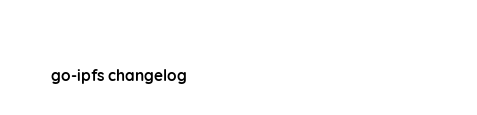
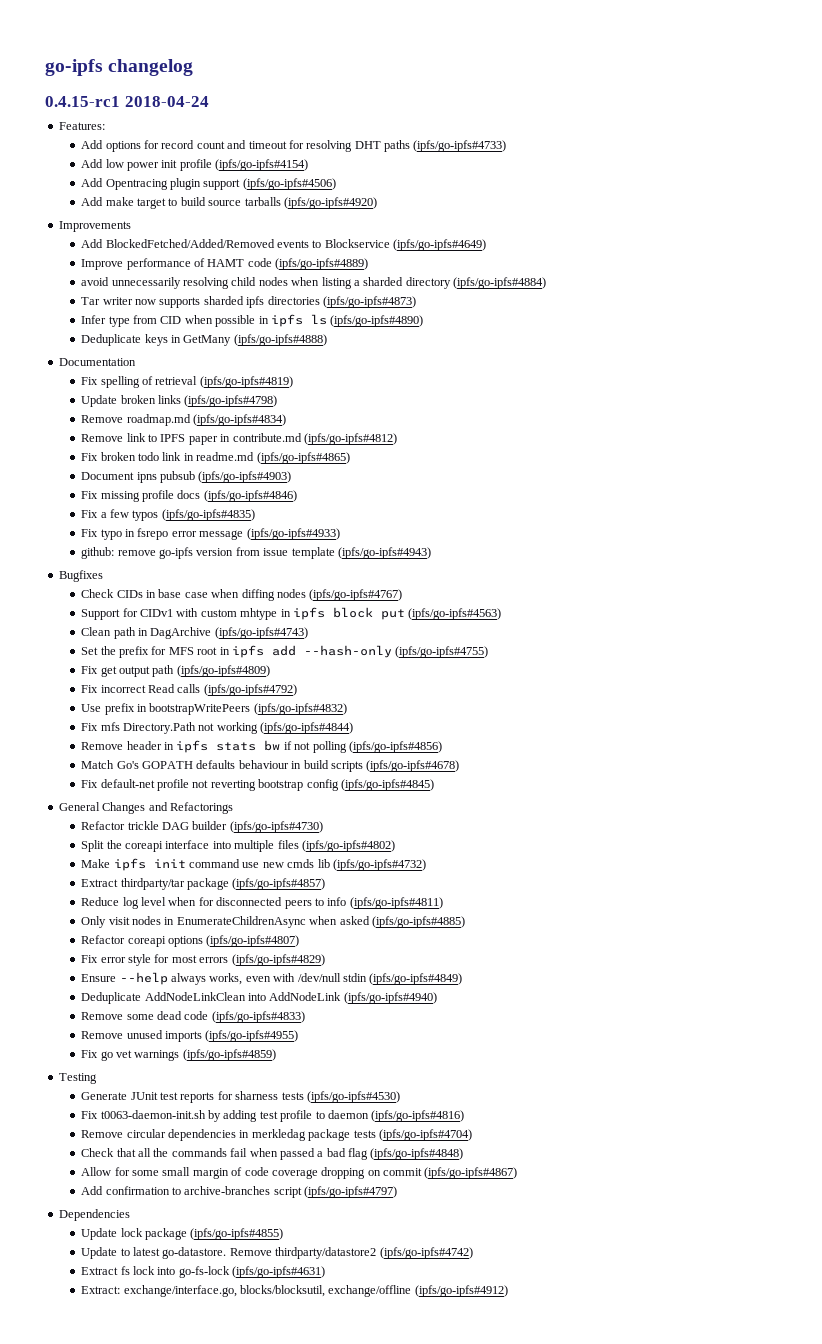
(188, 76) none -> [45,96,209,107] [58,122,105,130] [81,140,507,152] [81,159,309,171] [81,178,336,190] [81,197,377,209] [58,221,131,232] [81,239,487,251] [81,258,369,270] [81,277,547,289] [81,296,416,308] [81,314,424,327] [81,334,327,346] [58,358,136,366] [81,376,293,388] [81,395,278,407] [81,414,287,426] [81,433,397,445] [81,452,350,464] [81,471,292,483] [81,490,297,502] [81,509,255,521] [81,528,340,540] [81,547,431,559] [58,570,103,582] [81,589,403,601] [81,607,502,620] [81,627,308,639] [81,645,489,658] [81,665,270,677] [81,684,297,696] [81,703,347,715] [81,722,354,734] [81,740,442,753] [81,760,460,772] [81,779,434,791] [58,802,233,814] [81,821,323,833] [81,840,395,852] [81,858,426,871] [81,878,326,890] [81,897,443,909] [81,916,465,928] [81,935,300,947] [81,954,325,966] [81,972,463,985] [81,992,437,1004] [81,1011,305,1023] [81,1030,299,1042] [81,1049,276,1061] [58,1073,97,1084] [81,1091,400,1103] [81,1110,465,1122] [81,1129,472,1141] [81,1148,464,1160] [81,1167,518,1179] [81,1186,398,1198] [58,1209,130,1221] [81,1228,284,1240] [81,1247,473,1259] [81,1266,326,1278] [81,1285,508,1297] // 0.4.15-rc1 2018-04-24 // Features: // Add options for record count and timeout for resolving DHT paths (ipfs/go-ipfs#4733) // Add low power init profile (ipfs/go-ipfs#4154) // Add Opentracing plugin support (ipfs/go-ipfs#4506) // Add make target to build source tarballs (ipfs/go-ipfs#4920) // Improvements // Add BlockedFetched/Added/Removed events to Blockservice (ipfs/go-ipfs#4649) // Improve performance of HAMT code (ipfs/go-ipfs#4889) // avoid unnecessarily resolving child nodes when listing a sharded directory (ipfs/go-ipfs#4884) // Tar writer now supports sharded ipfs directories (ipfs/go-ipfs#4873) // Infer type from CID when possible in ipfs ls (ipfs/go-ipfs#4890) // Deduplicate keys in GetMany (ipfs/go-ipfs#4888) // Documentation // Fix spelling of retrieval (ipfs/go-ipfs#4819) // Update broken links (ipfs/go-ipfs#4798) // Remove roadmap.md (ipfs/go-ipfs#4834) // Remove link to IPFS paper in contribute.md (ipfs/go-ipfs#4812) // Fix broken todo link in readme.md (ipfs/go-ipfs#4865) // Document ipns pubsub (ipfs/go-ipfs#4903) // Fix missing profile docs (ipfs/go-ipfs#4846) // Fix a few typos (ipfs/go-ipfs#4835) // Fix typo in fsrepo error message (ipfs/go-ipfs#4933) // github: remove go-ipfs version from issue template (ipfs/go-ipfs#4943) // Bugfixes // Check CIDs in base case when diffing nodes (ipfs/go-ipfs#4767) // Support for CIDv1 with custom mhtype in ipfs block put (ipfs/go-ipfs#4563) // Clean path in DagArchive (ipfs/go-ipfs#4743) // Set the prefix for MFS root in ipfs add --hash-only (ipfs/go-ipfs#4755) // Fix get output path (ipfs/go-ipfs#4809) // Fix incorrect Read calls (ipfs/go-ipfs#4792) // Use prefix in bootstrapWritePeers (ipfs/go-ipfs#4832) // Fix mfs Directory.Path not working (ipfs/go-ipfs#4844) // Remove header in ipfs stats bw if not polling (ipfs/go-ipfs#4856) // Match Go's GOPATH defaults behaviour in build scripts (ipfs/go-ipfs#4678) // Fix default-net profile not reverting bootstrap config (ipfs/go-ipfs#4845) // General Changes and Refactorings // Refactor trickle DAG builder (ipfs/go-ipfs#4730) // Split the coreapi interface into multiple files (ipfs/go-ipfs#4802) // Make ipfs init command use new cmds lib (ipfs/go-ipfs#4732) // Extract thirdparty/tar package (ipfs/go-ipfs#4857) // Reduce log level when for disconnected peers to info (ipfs/go-ipfs#4811) // Only visit nodes in EnumerateChildrenAsync when asked (ipfs/go-ipfs#4885) // Refactor coreapi options (ipfs/go-ipfs#4807) // Fix error style for most errors (ipfs/go-ipfs#4829) // Ensure --help always works, even with /dev/null stdin (ipfs/go-ipfs#4849) // Deduplicate AddNodeLinkClean into AddNodeLink (ipfs/go-ipfs#4940) // Remove some dead code (ipfs/go-ipfs#4833) // Remove unused imports (ipfs/go-ipfs#4955) // Fix go vet warnings (ipfs/go-ipfs#4859) // Testing // Generate JUnit test reports for sharness tests (ipfs/go-ipfs#4530) // Fix t0063-daemon-init.sh by adding test profile to daemon (ipfs/go-ipfs#4816) // Remove circular dependencies in merkledag package tests (ipfs/go-ipfs#4704) // Check that all the commands fail when passed a bad flag (ipfs/go-ipfs#4848) // Allow for some small margin of code coverage dropping on commit (ipfs/go-ipfs#4867) // Add confirmation to archive-branches script (ipfs/go-ipfs#4797) // Dependencies // Update lock package (ipfs/go-ipfs#4855) // Update to latest go-datastore. Remove thirdparty/datastore2 (ipfs/go-ipfs#4742) // Extract fs lock into go-fs-lock (ipfs/go-ipfs#4631) // Extract: exchange/interface.go, blocks/blocksutil, exchange/offline (ipfs/go-ipfs#4912)

